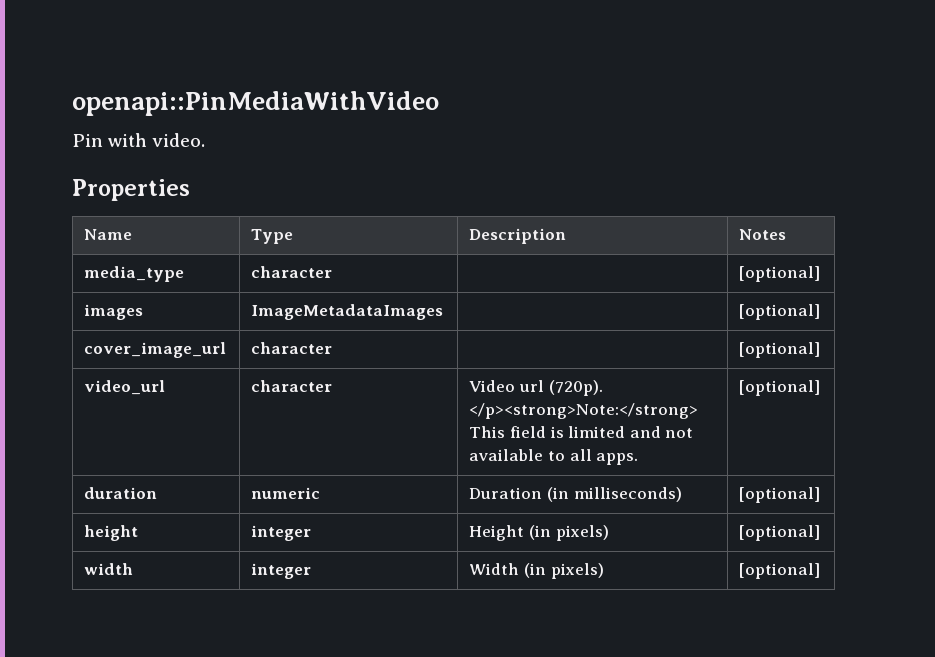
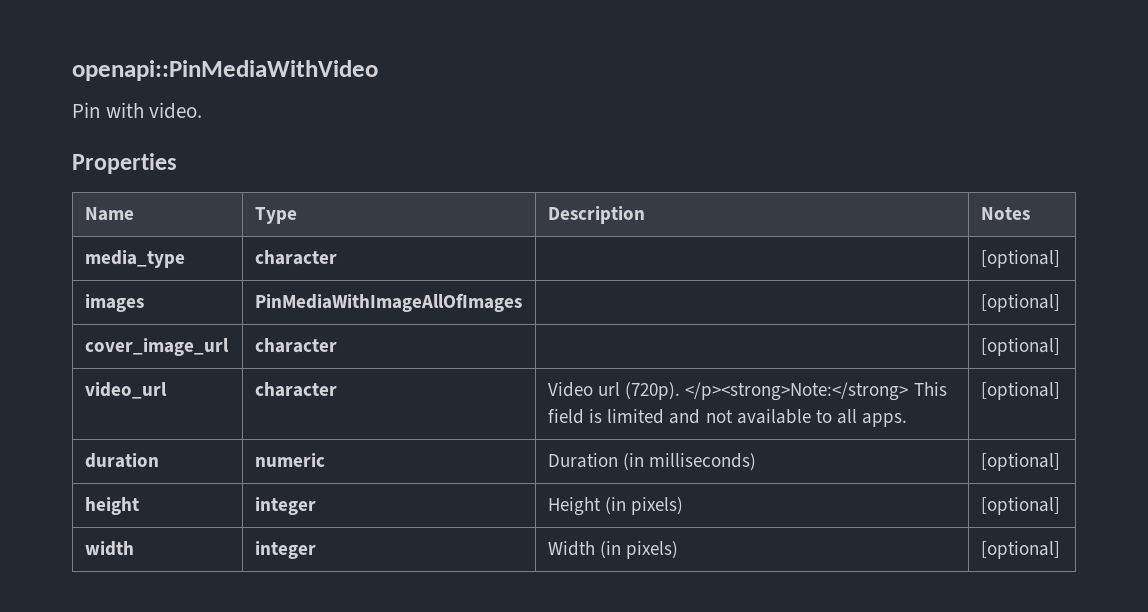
[251,304,444,320] ImageMetadataImages -> [255,293,523,312] PinMediaWithImageAllOfImages

